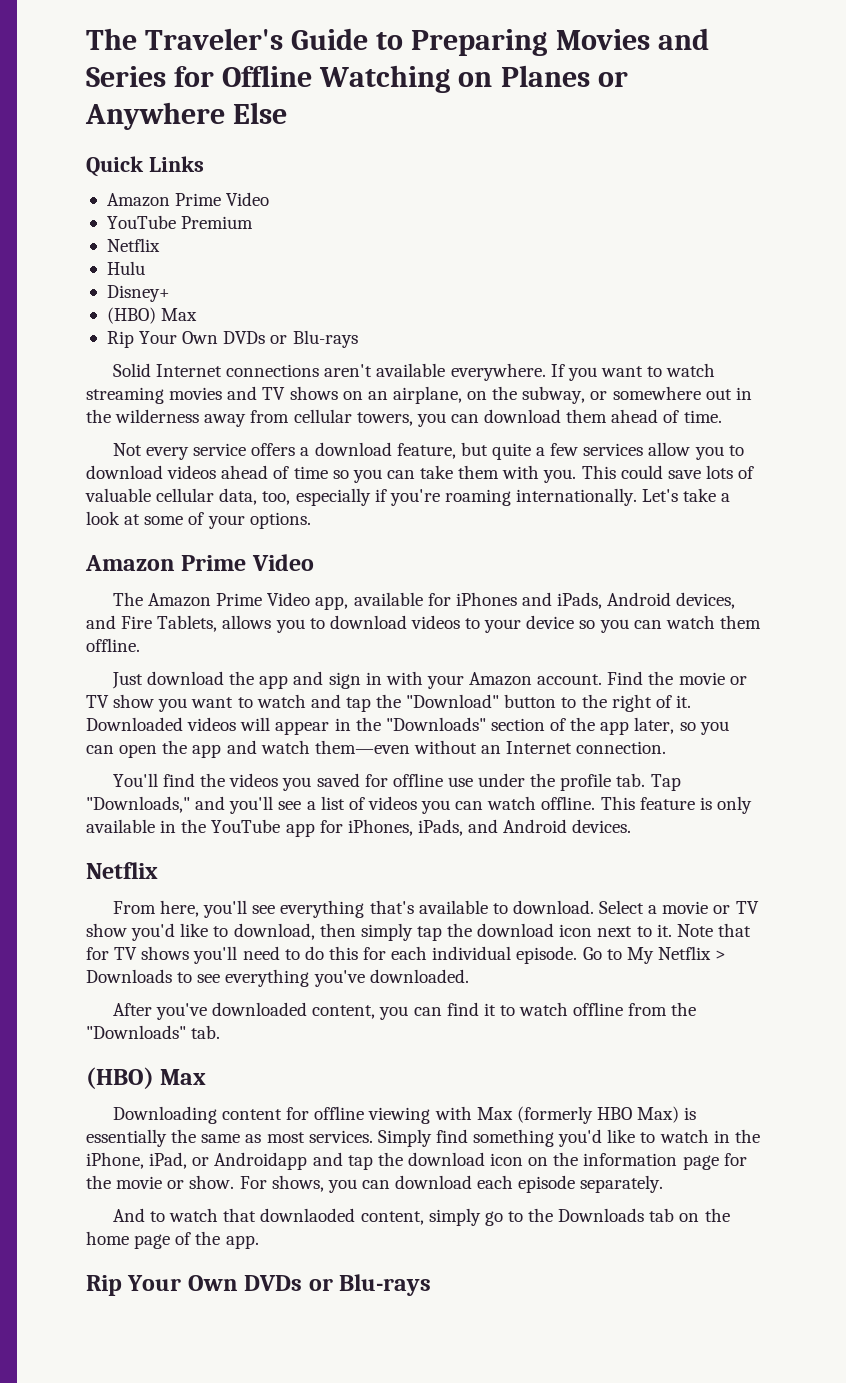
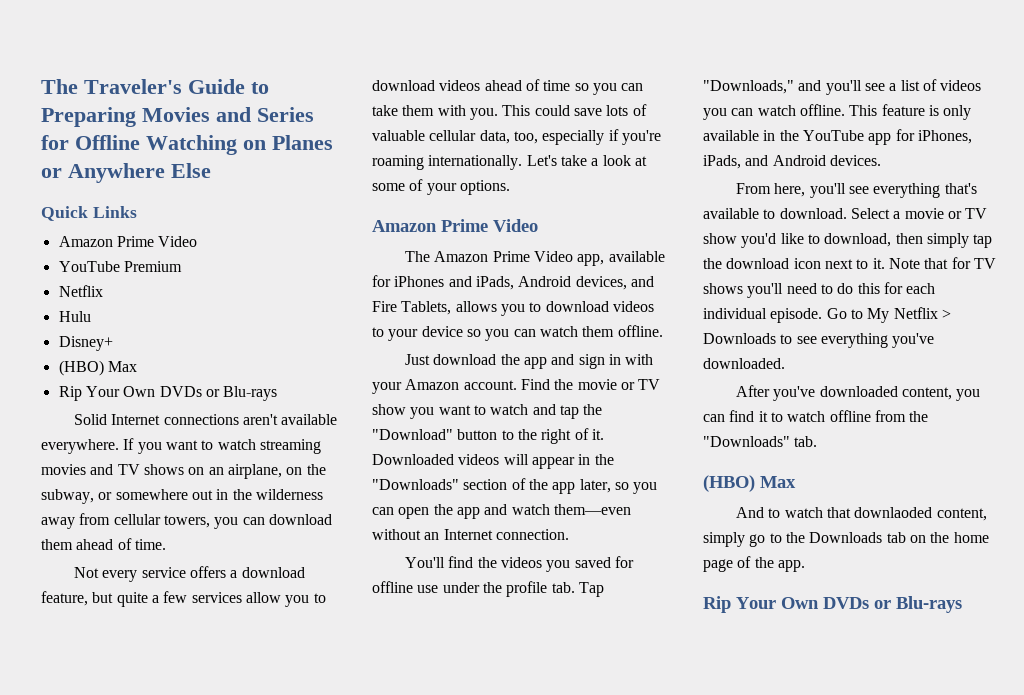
[86,862,158,879] // Netflix -> (881, 160) none
[112,1106,697,1124] [86,1129,760,1147] [86,1152,747,1170] [86,1175,664,1193] // Downloading content for offline viewing with Max (formerly HBO Max) is essentially the same as most services. Simply find something you'd like to watch in the iPhone, iPad, or Androidapp and tap the download icon on the information page for the movie or show. For shows, you can download each episode separately. -> (796, 482) none

